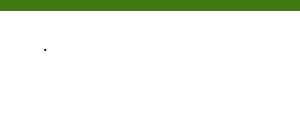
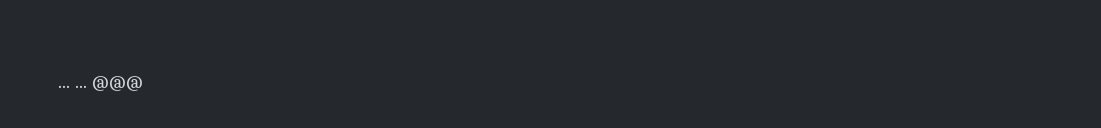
[41,48,49,51] . -> [58,76,144,91] ... ... @@@

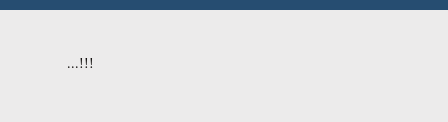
[58,76,144,91] ... ... @@@ -> [67,58,94,68] ...!!!

